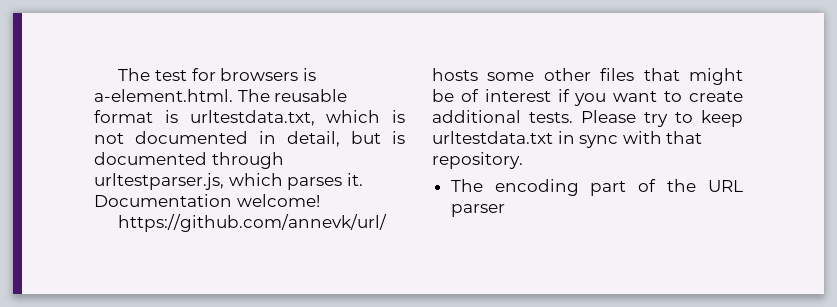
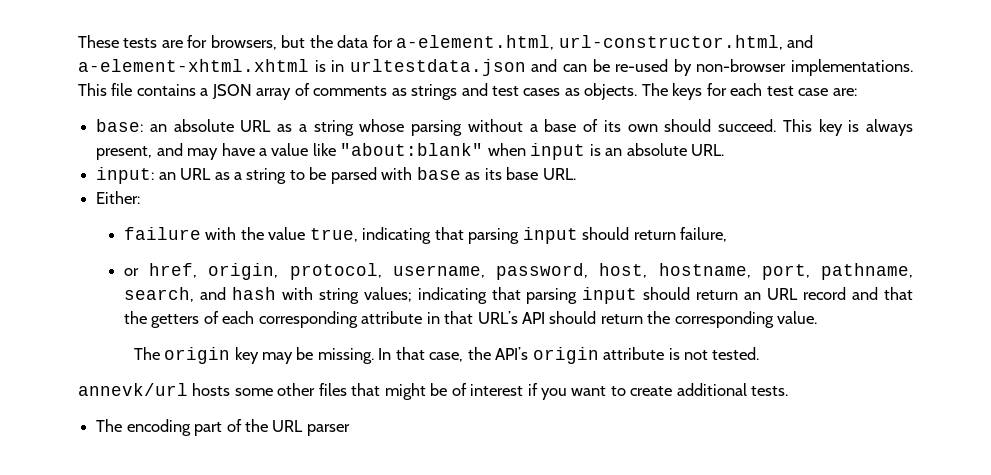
[118,68,316,81] [94,89,348,102] [94,110,405,126] [94,131,405,147] [94,152,284,169] [94,173,363,190] [94,194,320,207] [118,214,388,232] The test for browsers is a-element.html. The reusable format is urltestdata.txt, which is not documented in detail, but is documented through urltestparser.js, which parses it. Documentation welcome! // https://github.com/annevk/url/ -> [78,35,814,50] [78,59,914,76] [78,83,857,100] [96,119,913,136] [96,143,725,160] [96,167,576,184] [96,191,141,204] [123,227,727,244] [123,263,913,280] [123,287,913,304] [123,311,818,328] [133,347,760,364] [78,383,188,396] These tests are for browsers, but the data for a-element.html, url-constructor.html, and a-element-xhtml.xhtml is in urltestdata.json and can be re-used by non-browser implementations. This file contains a JSON array of comments as strings and test cases as objects. The keys for each test case are: // base: an absolute URL as a string whose parsing without a base of its own should succeed. This key is always present, and may have a value like "about:blank" when input is an absolute URL. // input: an URL as a string to be parsed with base as its base URL. // Either: // failure with the value true, indicating that parsing input should return failure, // or href, origin, protocol, username, password, host, hostname, port, pathname, search, and hash with string values; indicating that parsing input should return an URL record and that the getters of each corresponding attribute in that URL’s API should return the corresponding value. // The origin key may be missing. In that case, the API’s origin attribute is not tested. // annevk/url
[581,110,743,127] [432,131,703,148] [432,152,523,169] Please try to keep urltestdata.txt in sync with that repository. -> (789, 391) none

